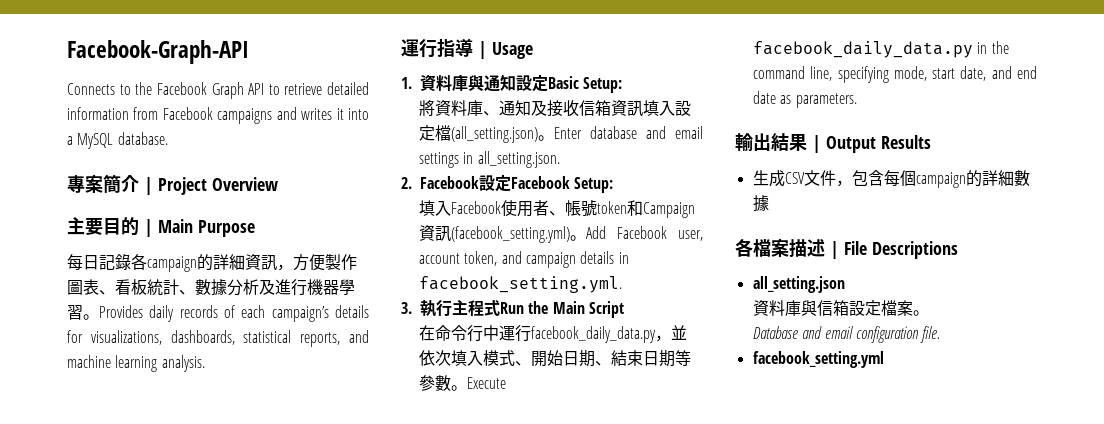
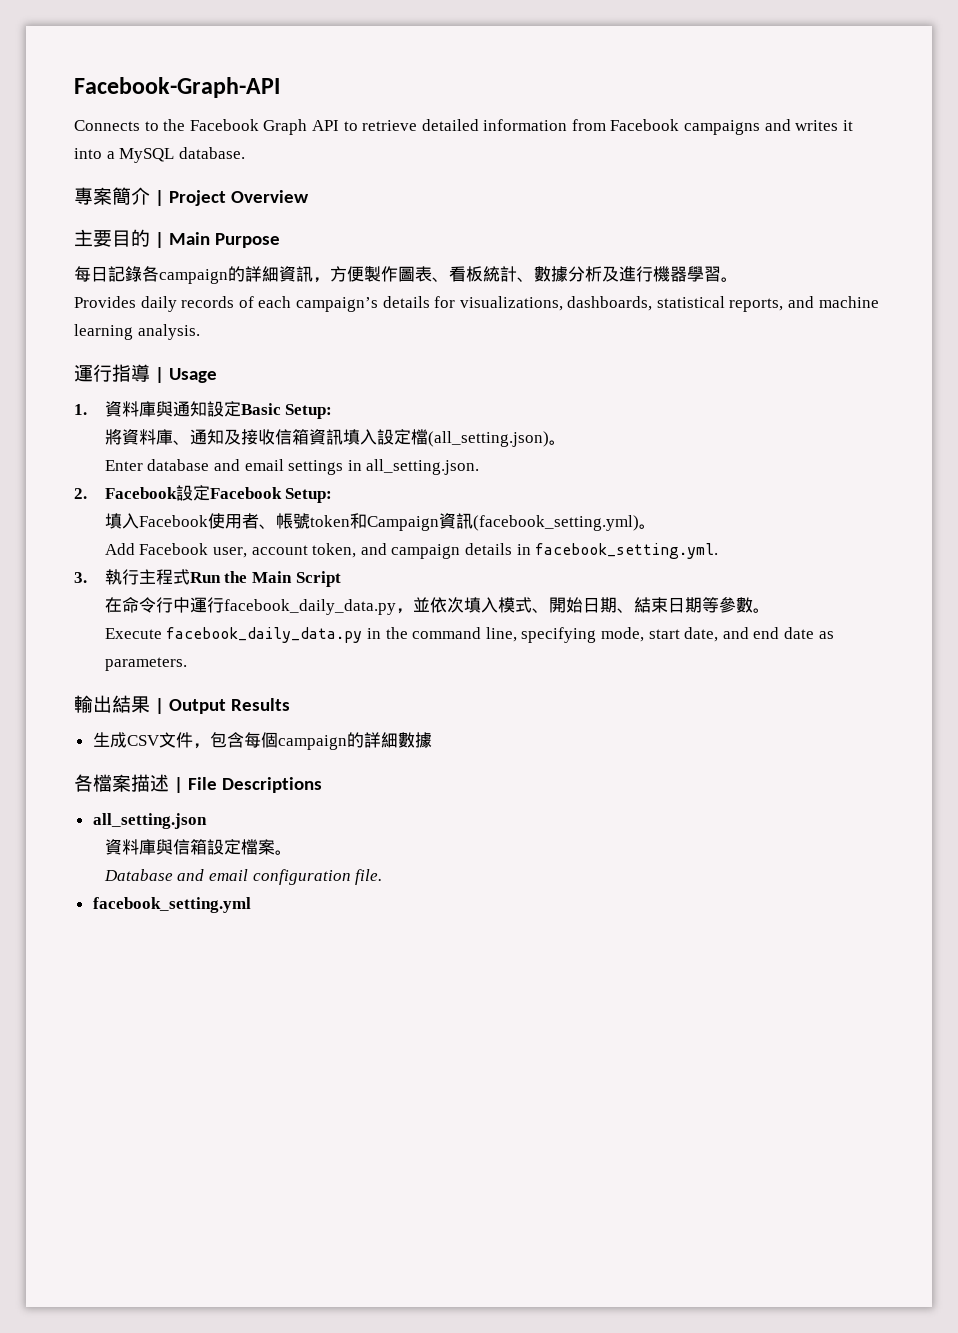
(99, 317) none -> (738, 279) //
(555, 138) none -> (566, 442) //
(587, 238) none -> (656, 526) //
(468, 388) none -> (770, 610) //

